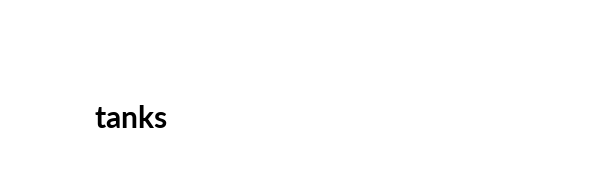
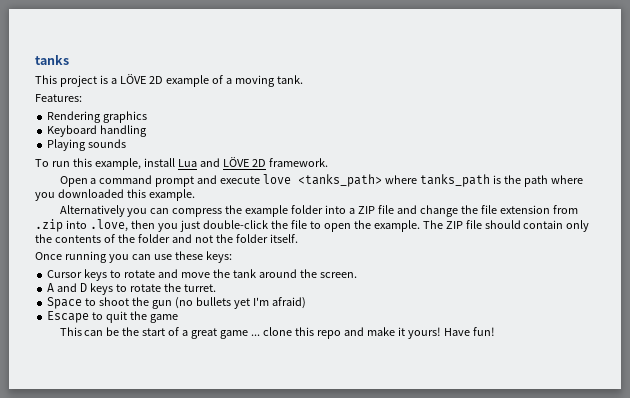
(167, 116) none -> [35,74,303,87] [35,94,82,102] [47,111,148,123] [47,125,148,137] [47,139,127,151] [35,157,328,170] [59,174,584,187] [35,189,195,201] [59,205,579,217] [35,219,590,232] [35,234,298,243] [35,251,232,263] [47,269,357,281] [47,283,216,295] [47,297,306,309] [47,311,178,323] [59,327,495,339] // This project is a LÖVE 2D example of a moving tank. // Features: // Rendering graphics // Keyboard handling // Playing sounds // To run this example, install Lua and LÖVE 2D framework. // Open a command prompt and execute love <tanks_path> where tanks_path is the path where you downloaded this example. // Alternatively you can compress the example folder into a ZIP file and change the file extension from .zip into .love, then you just double-click the file to open the example. The ZIP file should contain only the contents of the folder and not the folder itself. // Once running you can use these keys: // Cursor keys to rotate and move the tank around the screen. // A and D keys to rotate the turret. // Space to shoot the gun (no bullets yet I'm afraid) // Escape to quit the game // This can be the start of a great game ... clone this repo and make it yours! Have fun!

